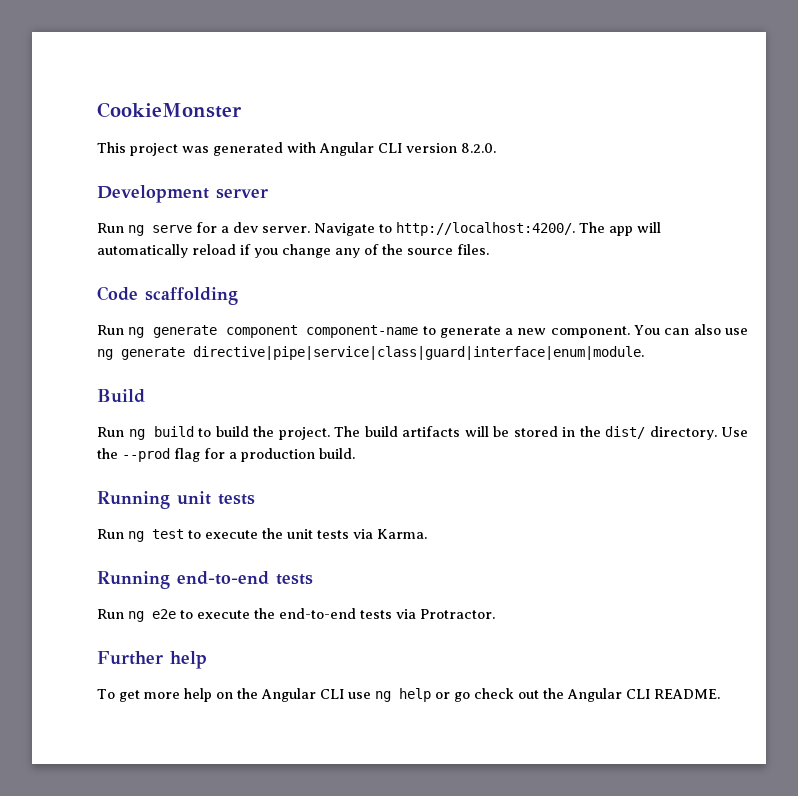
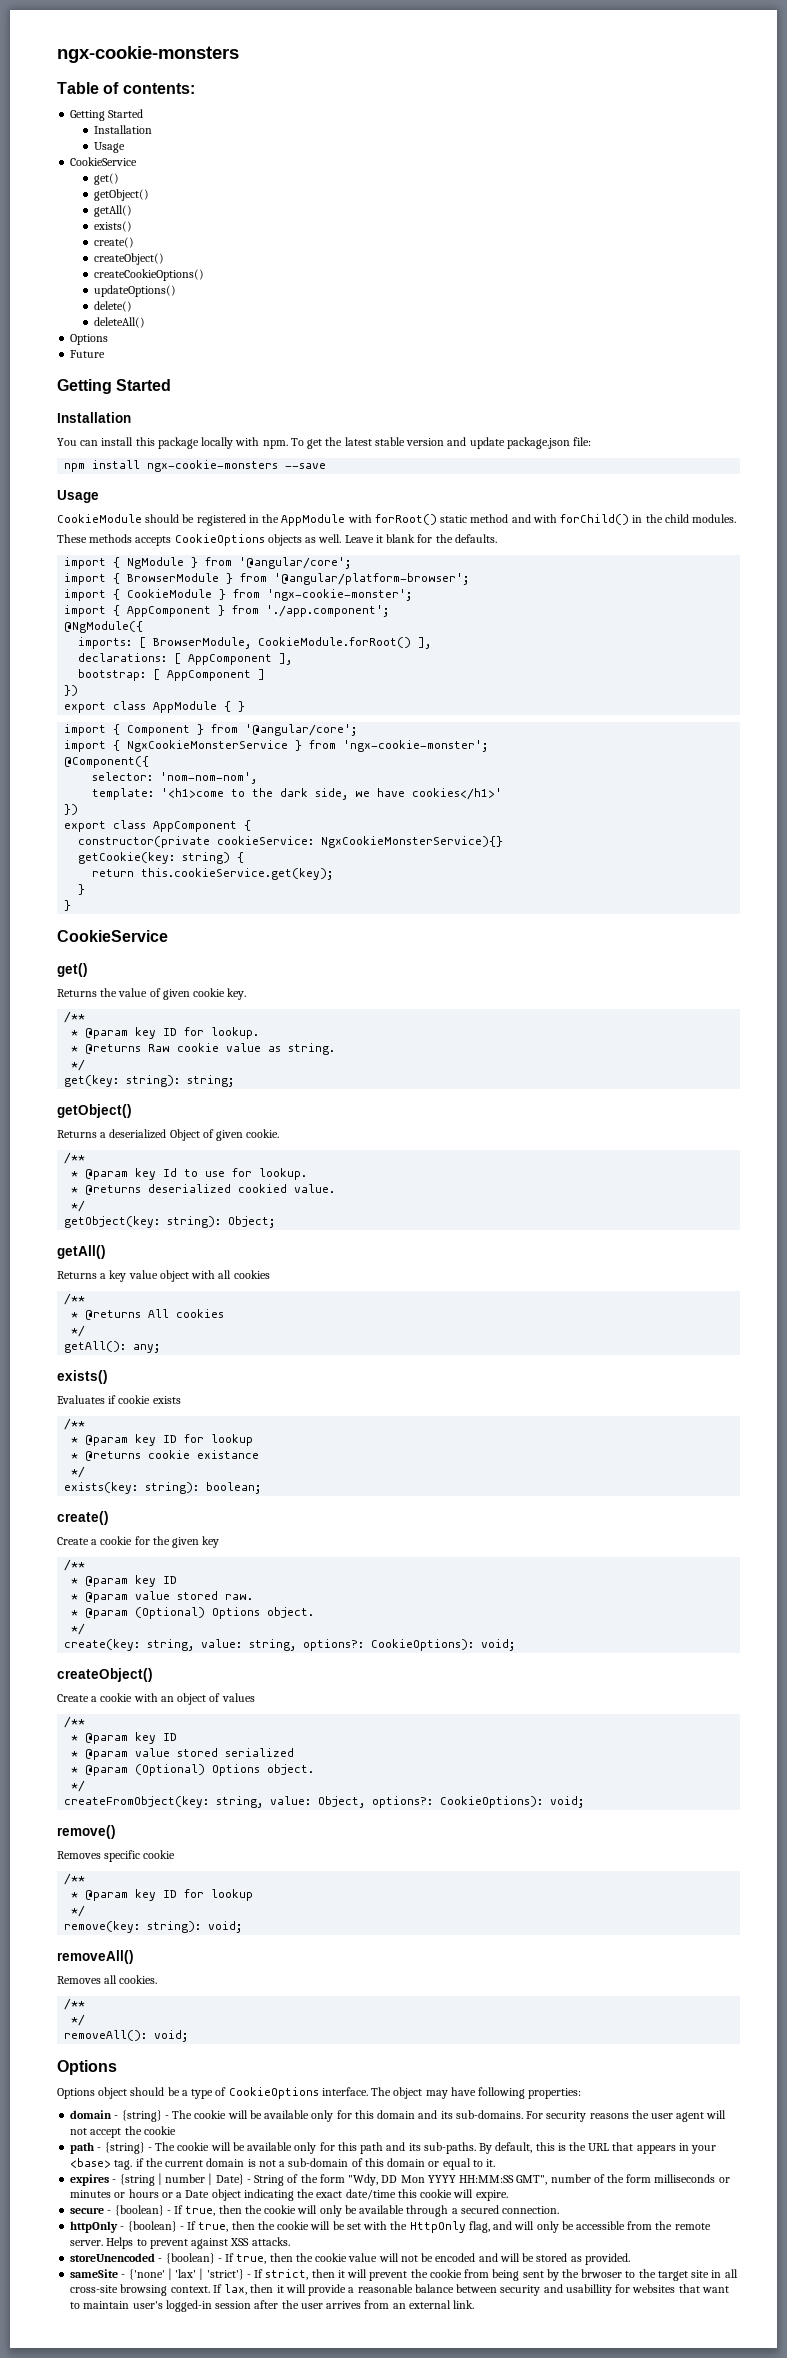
[97,102,242,118] [97,142,496,156] [97,185,268,203] [97,222,661,236] [97,244,489,258] [97,286,238,305] [97,324,748,338] [97,346,644,360] [97,389,145,403] [97,426,748,440] [97,448,355,462] [97,491,255,509] [97,528,427,542] [97,571,313,589] [97,608,495,622] [97,651,207,669] [97,688,720,702] CookieMonster // This project was generated with Angular CLI version 8.2.0. // Development server // Run ng serve for a dev server. Navigate to http://localhost:4200/. The app will automatically reload if you change any of the source files. // Code scaffolding // Run ng generate component component-name to generate a new component. You can also use ng generate directive|pipe|service|class|guard|interface|enum|module. // Build // Run ng build to build the project. The build artifacts will be stored in the dist/ directory. Use the --prod flag for a production build. // Running unit tests // Run ng test to execute the unit tests via Karma. // Running end-to-end tests // Run ng e2e to execute the end-to-end tests via Protractor. // Further help // To get more help on the Angular CLI use ng help or go check out the Angular CLI README. -> [57,46,239,63] [57,82,195,94] [70,109,144,121] [93,125,152,134] [93,142,125,153] [70,157,138,166] [93,173,119,185] [93,189,149,201] [93,205,132,217] [93,221,132,232] [93,237,134,248] [93,253,164,265] [93,269,204,281] [93,285,176,297] [93,301,132,312] [93,317,145,328] [70,334,109,345] [70,350,106,358] [57,379,172,394] [57,412,131,423] [57,437,592,449] [64,460,327,472] [57,490,99,503] [57,514,737,526] [57,534,497,546] [64,557,352,569] [64,573,470,585] [64,589,413,601] [64,605,390,617] [64,621,144,633] [78,637,432,649] [78,653,293,665] [78,669,266,681] [64,685,79,696] [64,701,246,713] [64,724,358,736] [64,740,489,752] [64,756,150,768] [92,772,258,784] [92,788,503,800] [64,804,79,815] [64,820,252,832] [78,836,504,848] [78,852,245,864] [92,868,334,880] [78,884,86,895] [64,900,72,911] [57,930,168,942] [57,963,88,977] [57,988,247,1000] [64,1011,86,1023] [71,1027,260,1039] [71,1043,336,1055] [71,1059,86,1071] [64,1075,235,1087] [57,1104,132,1118] [57,1129,280,1141] [64,1152,86,1164] [71,1168,308,1180] [71,1184,336,1195] [71,1200,86,1212] [64,1216,276,1228] [57,1245,106,1259] [57,1270,270,1282] [64,1293,86,1305] [71,1309,225,1320] [71,1325,86,1337] [64,1341,161,1353] [57,1370,108,1384] [57,1395,181,1404] [64,1418,86,1430] [71,1434,254,1446] [71,1450,260,1461] [71,1466,86,1478] [64,1482,262,1494] [57,1511,109,1525] [57,1536,220,1548] [64,1559,86,1571] [71,1575,178,1587] [71,1591,254,1603] [71,1607,315,1619] [71,1623,86,1635] [64,1639,516,1651] [57,1668,153,1682] [57,1693,255,1705] [64,1716,86,1728] [71,1732,178,1744] [71,1748,295,1760] [71,1764,315,1776] [71,1780,86,1792] [64,1796,585,1808] [57,1825,116,1839] [57,1850,176,1862] [64,1873,86,1885] [71,1889,254,1901] [71,1905,86,1917] [64,1921,243,1933] [57,1950,134,1964] [57,1975,158,1984] [64,1998,86,2010] [71,2014,86,2026] [64,2030,189,2042] [57,2060,117,2075] [57,2087,582,2099] [70,2110,727,2122] [70,2126,176,2138] [70,2142,717,2154] [70,2158,496,2170] [70,2173,730,2186] [70,2189,508,2201] [70,2205,560,2217] [70,2221,711,2233] [70,2237,290,2249] [70,2253,630,2265] [70,2268,738,2281] [70,2284,729,2296] [70,2300,475,2312] ngx-cookie-monsters // Table of contents: // Getting Started // Installation // Usage // CookieService // get() // getObject() // getAll() // exists() // create() // createObject() // createCookieOptions() // updateOptions() // delete() // deleteAll() // Options // Future // Getting Started // Installation // You can install this package locally with npm. To get the latest stable version and update package.json file: // npm install ngx-cookie-monsters --save // Usage // CookieModule should be registered in the AppModule with forRoot() static method and with forChild() in the child modules. // These methods accepts CookieOptions objects as well. Leave it blank for the defaults. // import { NgModule } from '@angular/core'; // import { BrowserModule } from '@angular/platform-browser'; // import { CookieModule } from 'ngx-cookie-monster'; // import { AppComponent } from './app.component'; // @NgModule({ // imports: [ BrowserModule, CookieModule.forRoot() ], // declarations: [ AppComponent ], // bootstrap: [ AppComponent ] // }) // export class AppModule { } // import { Component } from '@angular/core'; // import { NgxCookieMonsterService } from 'ngx-cookie-monster'; // @Component({ // selector: 'nom-nom-nom', // template: '<h1>come to the dark side, we have cookies</h1>' // }) // export class AppComponent { // constructor(private cookieService: NgxCookieMonsterService){} // getCookie(key: string) { // return this.cookieService.get(key); // } // } // CookieService // get() // Returns the value of given cookie key. // /** // * @param key ID for lookup. // * @returns Raw cookie value as string. // */ // get(key: string): string; // getObject() // Returns a deserialized Object of given cookie. // /** // * @param key Id to use for lookup. // * @returns deserialized cookied value. // */ // getObject(key: string): Object; // getAll() // Returns a key value object with all cookies // /** // * @returns All cookies // */ // getAll(): any; // exists() // Evaluates if cookie exists // /** // * @param key ID for lookup // * @returns cookie existance // */ // exists(key: string): boolean; // create() // Create a cookie for the given key // /** // * @param key ID // * @param value stored raw. // * @param (Optional) Options object. // */ // create(key: string, value: string, options?: CookieOptions): void; // createObject() // Create a cookie with an object of values // /** // * @param key ID // * @param value stored serialized // * @param (Optional) Options object. // */ // createFromObject(key: string, value: Object, options?: CookieOptions): void; // remove() // Removes specific cookie // /** // * @param key ID for lookup // */ // remove(key: string): void; // removeAll() // Removes all cookies. // /** // */ // removeAll(): void; // Options // Options object should be a type of CookieOptions interface. The object may have following properties: // domain - {string} - The cookie will be available only for this domain and its sub-domains. For security reasons the user agent will not accept the cookie // path - {string} - The cookie will be available only for this path and its sub-paths. By default, this is the URL that appears in your <base> tag. if the current domain is not a sub-domain of this domain or equal to it. // expires - {string | number | Date} - String of the form "Wdy, DD Mon YYYY HH:MM:SS GMT", number of the form milliseconds or minutes or hours or a Date object indicating the exact date/time this cookie will expire. // secure - {boolean} - If true, then the cookie will only be available through a secured connection. // httpOnly - {boolean} - If true, then the cookie will be set with the HttpOnly flag, and will only be accessible from the remote server. Helps to prevent against XSS attacks. // storeUnencoded - {boolean} - If true, then the cookie value will not be encoded and will be stored as provided. // sameSite - {'none' | 'lax' | 'strict'} - If strict, then it will prevent the cookie from being sent by the brwoser to the target site in all cross-site browsing context. If lax, then it will provide a reasonable balance between security and usabillity for websites that want to maintain user's logged-in session after the user arrives from an external link.

